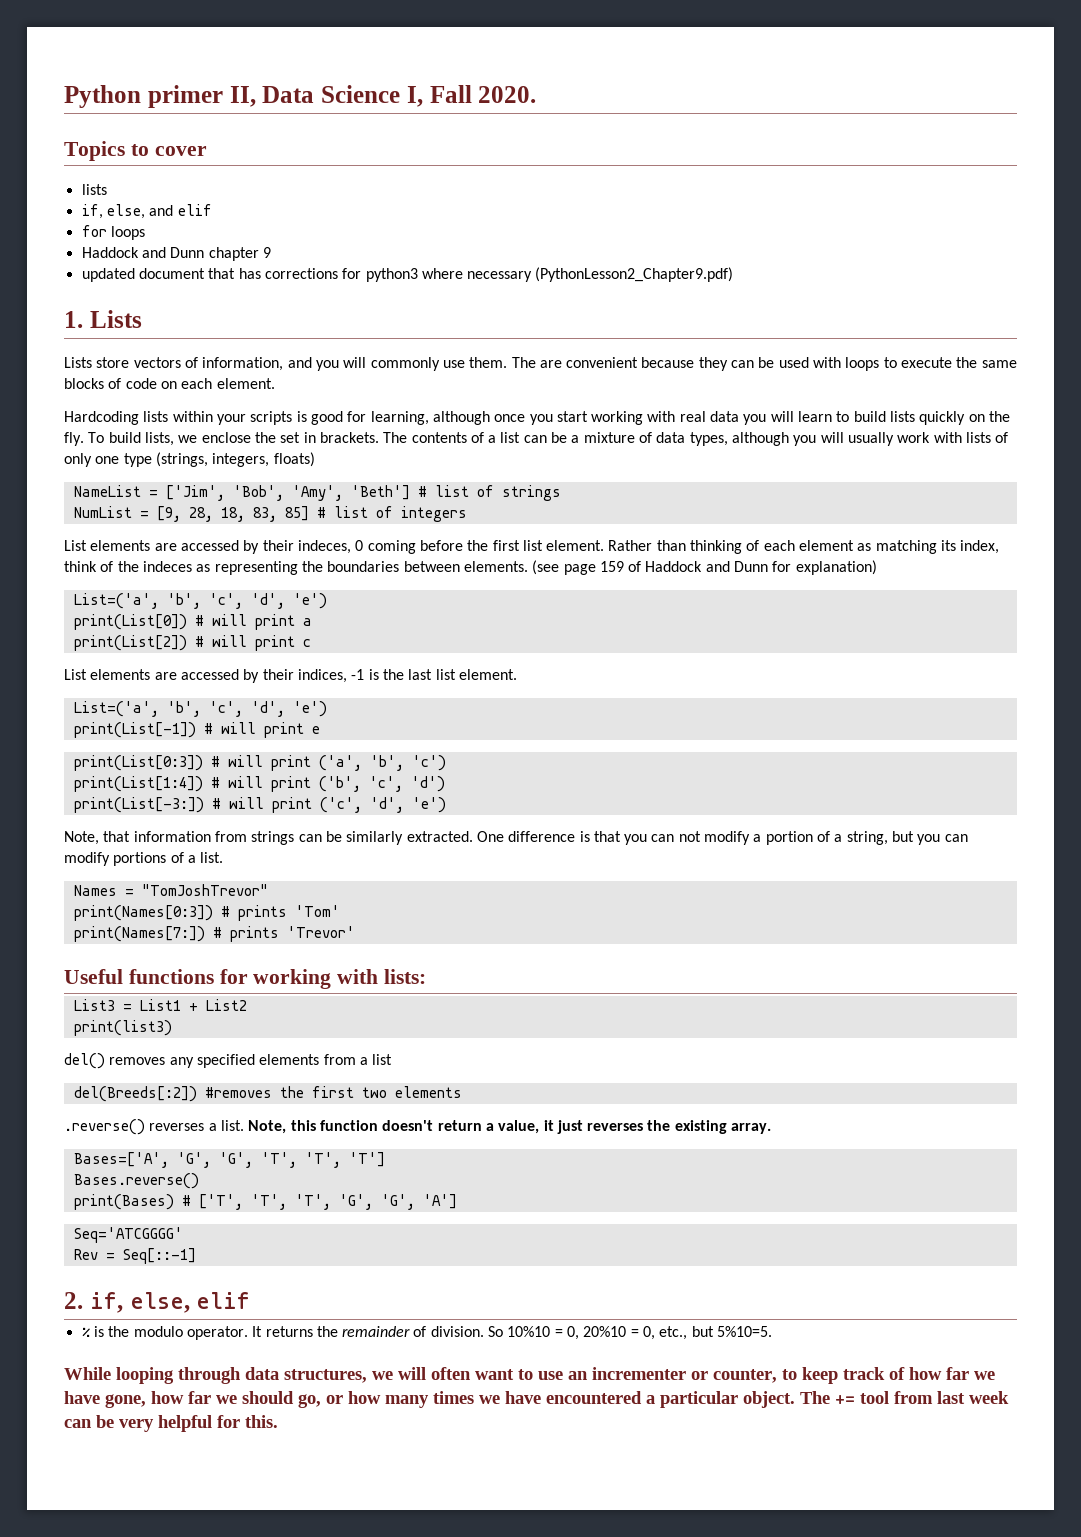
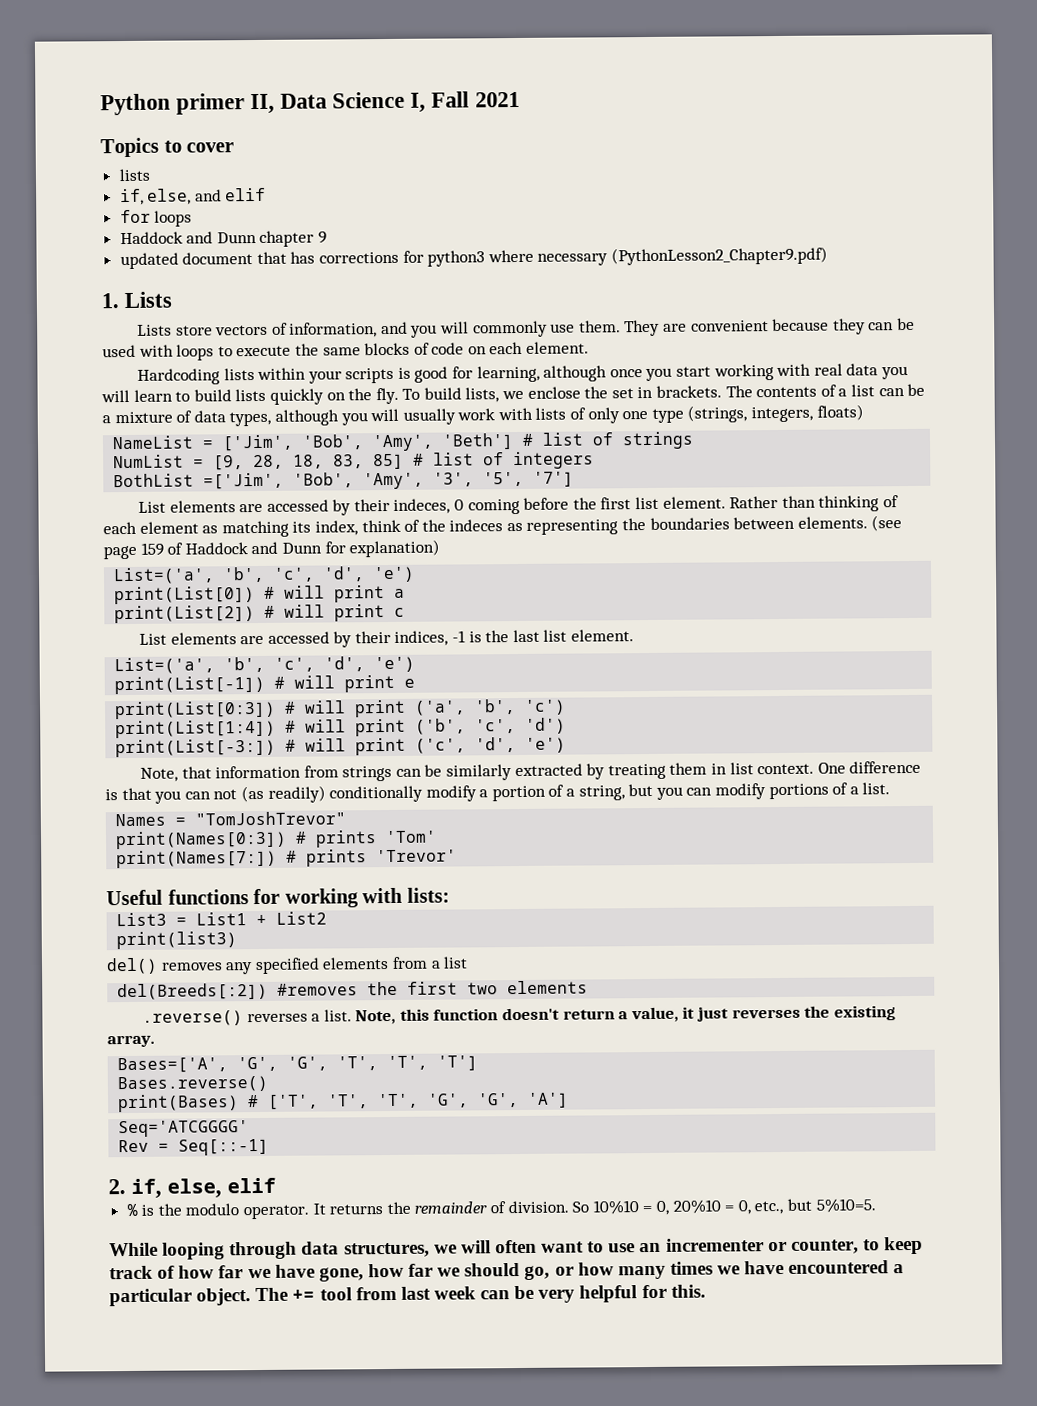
[478,86,537,103] 2020. -> [474,91,520,108] 2021
[511,357,536,368] The -> [624,319,661,337] They
(467, 514) none -> [113,471,575,490] // BothList =['Jim', 'Bob', 'Amy', '3', '5', '7']
[406,831,473,842] extracted. -> [514,762,815,780] extracted by treating them in list context.
(701, 836) none -> [240,785,424,803] (as readily) conditionally

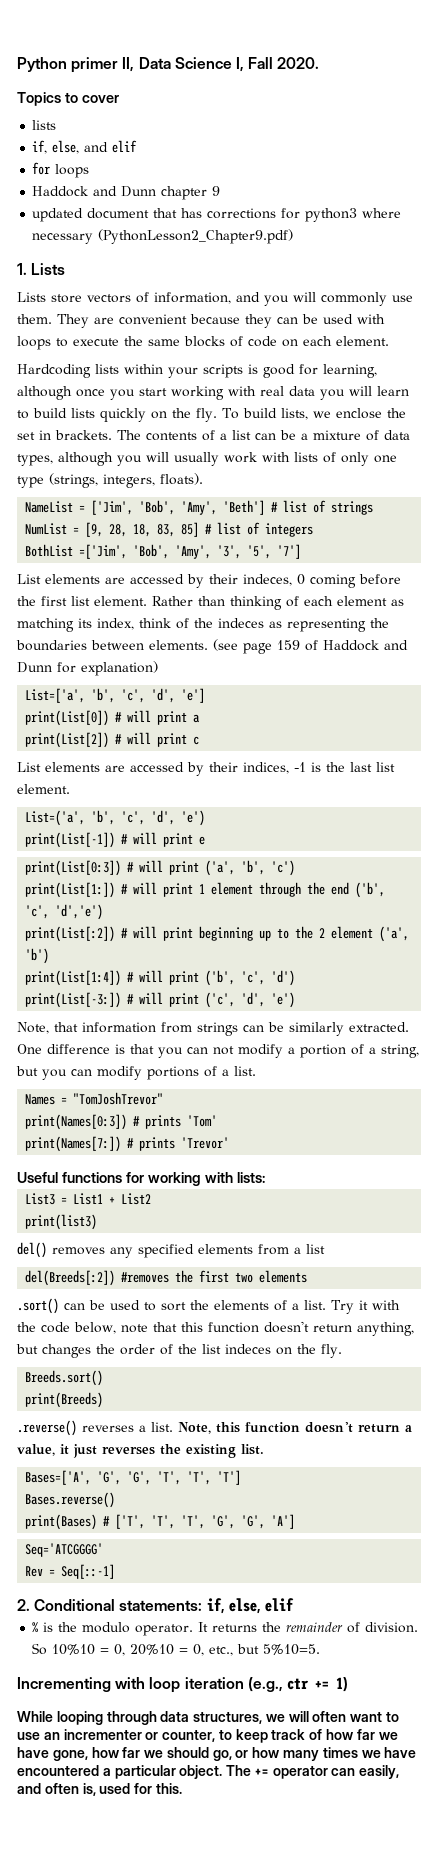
[474,91,520,108] 2021 -> [277,57,320,69] 2020.
[816,404,864,421] floats) -> [160,473,203,485] floats).
[113,566,416,585] List=('a', 'b', 'c', 'd', 'e') -> [25,688,206,703] List=['a', 'b', 'c', 'd', 'e']
(567, 707) none -> [25,882,386,898] [25,904,104,920] [25,926,410,942] [25,948,50,964] // print(List[1:]) # will print 1 element through the end ('b', 'c', 'd','e') // print(List[:2]) # will print beginning up to the 2 element ('a', 'b')
[514,762,815,780] extracted by treating them in list context. -> [349,1022,409,1032] extracted.
[240,785,424,803] (as readily) conditionally -> (234, 1050) none
(589, 987) none -> [17,1298,400,1314] [17,1321,414,1336] [16,1344,342,1358] [25,1370,104,1386] [25,1392,104,1408] // .sort() can be used to sort the elements of a list. Try it with the code below, note that this function doesn't return anything, but changes the order of the list indeces on the fly. // Breeds.sort() // print(Breeds)
[107,1034,155,1048] array. -> [241,1444,264,1455] list.
(126, 1187) none -> [34,1599,203,1611] Conditional statements:
(876, 1205) none -> [17,1677,348,1693] // Incrementing with loop iteration (e.g., ctr += 1)
[319,1285,638,1303] tool from last week can be very helpful -> [272,1765,400,1779] [17,1783,131,1796] operator can easily, and often is, used

